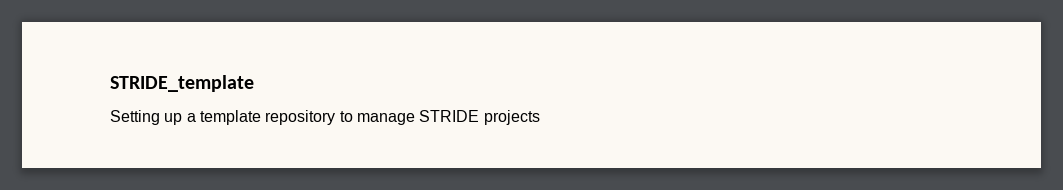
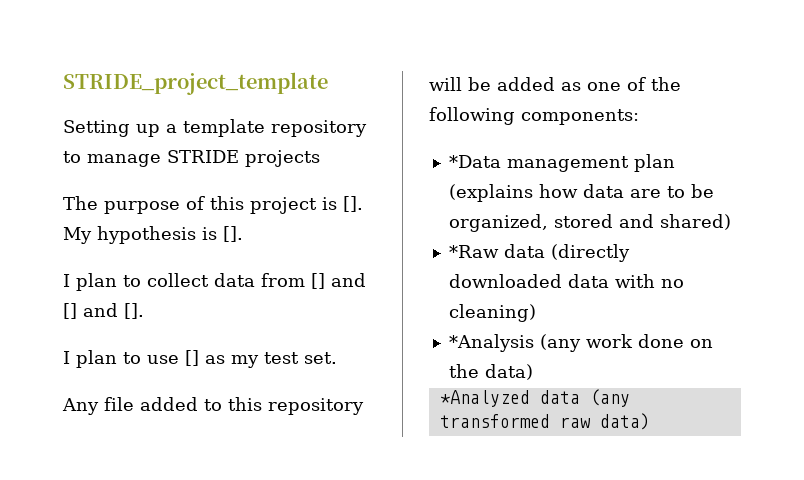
[110,75,254,92] STRIDE_template -> [63,72,328,95] STRIDE_project_template
(540, 117) none -> [63,196,363,214] [63,226,243,244] [63,273,366,291] [63,303,144,319] [63,350,337,368] [62,397,364,415] [429,77,681,91] [429,107,639,125] [448,154,675,172] [448,184,714,202] [448,214,731,232] [448,244,630,262] [448,274,684,288] [448,304,536,322] [448,334,713,352] [448,364,533,380] [439,389,630,407] [439,413,650,430] // The purpose of this project is []. My hypothesis is []. // I plan to collect data from [] and [] and []. // I plan to use [] as my test set. // Any file added to this repository will be added as one of the following components: // *Data management plan (explains how data are to be organized, stored and shared) // *Raw data (directly downloaded data with no cleaning) // *Analysis (any work done on the data) // *Analyzed data (any transformed raw data)

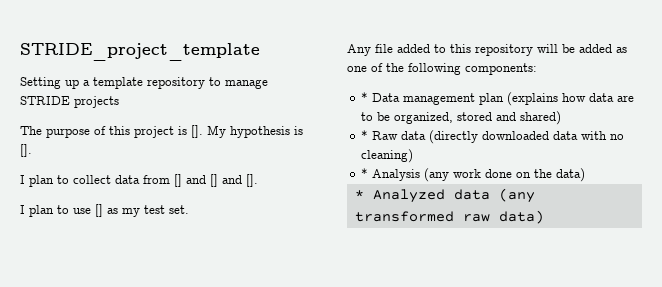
[448,155,501,168] *Data -> [361,92,401,102] * Data
[448,245,499,258] *Raw -> [361,130,399,140] * Raw
[448,334,534,352] *Analysis -> [361,168,421,181] * Analysis
[439,390,530,407] *Analyzed -> [354,189,445,203] * Analyzed

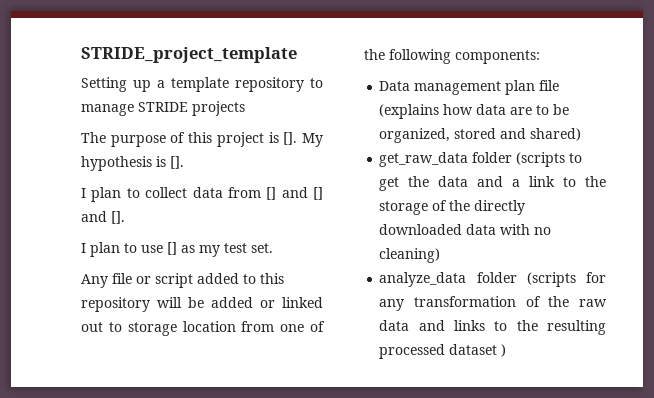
(393, 48) none -> [136,273,193,288] or script
[616,47,627,53] as -> [260,297,323,308] [81,321,275,336] or linked out to storage location from
[361,92,369,102] * -> (540, 57) none
(505, 99) none -> [539,80,560,91] file
[361,130,479,144] * Raw data (directly -> [379,152,583,167] [379,176,606,191] [379,200,526,215] get_raw_data folder (scripts to get the data and a link to the storage of the directly
[361,168,586,182] [354,188,535,203] [354,210,544,224] * Analysis (any work done on the data) // * Analyzed data (any transformed raw data) -> [379,272,606,287] [379,296,607,311] [379,320,606,335] [379,344,507,359] analyze_data folder (scripts for any transformation of the raw data and links to the resulting processed dataset )

